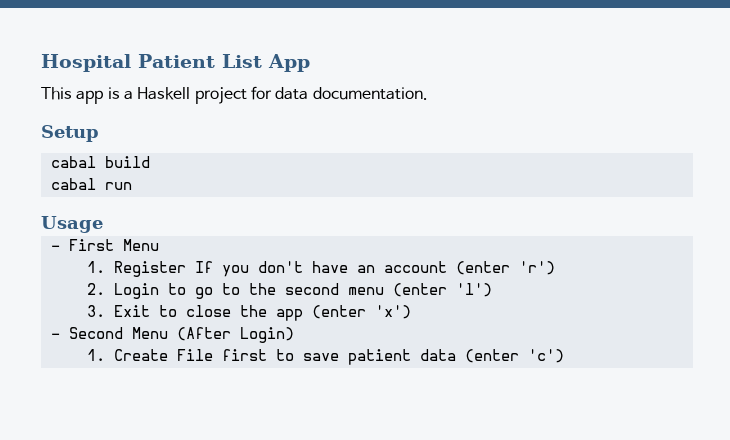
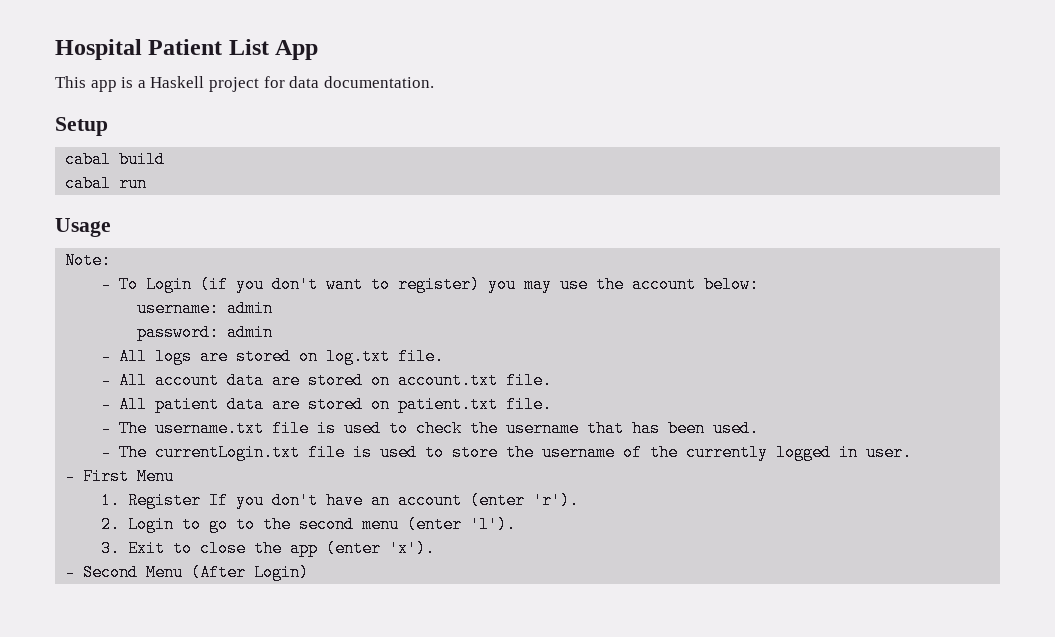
(103, 224) none -> [65,252,112,269] [101,276,760,293] [137,300,274,317] [137,324,274,341] [101,348,445,365] [101,372,553,389] [101,396,553,413] [101,420,760,437] [101,444,913,461] // Note: // - To Login (if you don't want to register) you may use the account below: // username: admin // password: admin // - All logs are stored on log.txt file. // - All account data are stored on account.txt file. // - All patient data are stored on patient.txt file. // - The username.txt file is used to check the username that has been used. // - The currentLogin.txt file is used to store the username of the currently logged in user.
[518,261,555,275] 'r') -> [533,492,580,509] 'r').
[455,283,492,297] 'l') -> [470,516,517,533] 'l').
[374,305,411,319] 'x') -> [389,540,436,557] 'x').
[86,349,564,365] // 1. Create File first to save patient data (enter 'c') -> (310, 572) none

